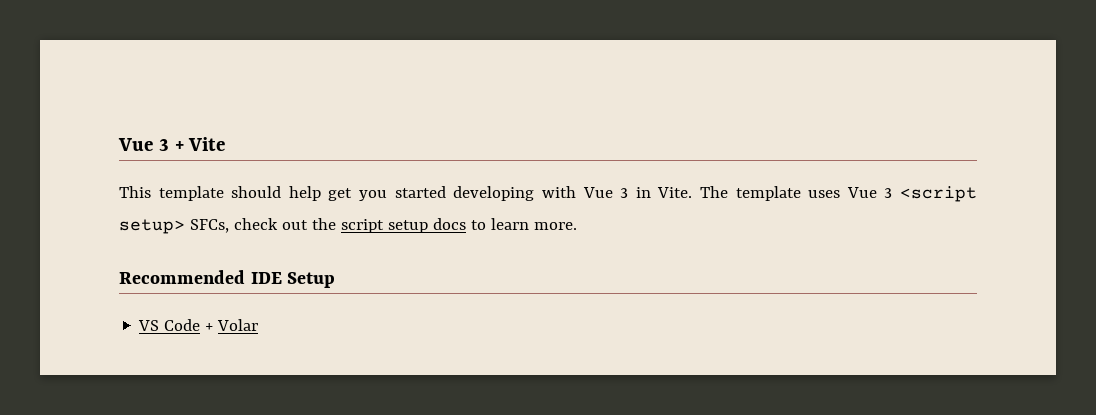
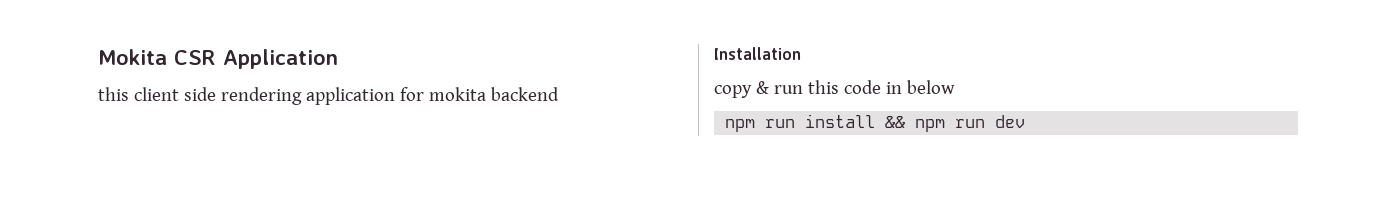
[118,137,226,151] [119,186,977,202] [119,218,577,234] [119,270,336,288] [138,319,259,331] Vue 3 + Vite // This template should help get you started developing with Vue 3 in Vite. The template uses Vue 3 <script setup> SFCs, check out the script setup docs to learn more. // Recommended IDE Setup // VS Code + Volar -> [98,49,338,69] [98,87,559,105] [714,47,801,60] [714,80,955,98] [725,114,1026,132] Mokita CSR Application // this client side rendering application for mokita backend // Installation // copy & run this code in below // npm run install && npm run dev

